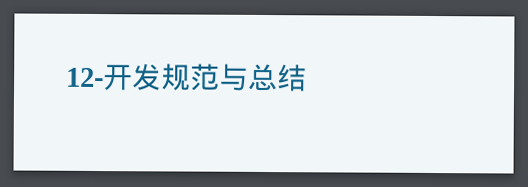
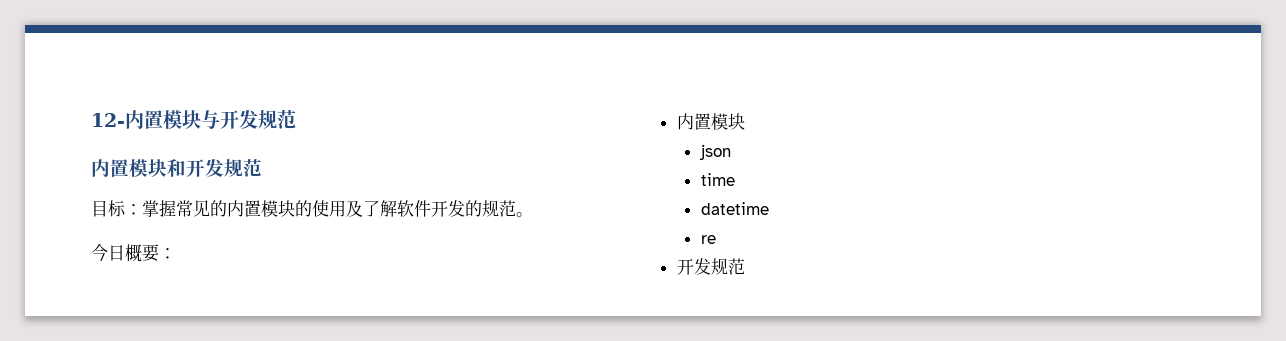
[103,63,307,92] 开发规范与总结 -> [125,110,296,129] [91,159,262,177] [91,200,533,217] [91,243,176,262] [676,113,745,130] [699,144,731,160] [700,173,735,186] [700,202,769,215] [700,235,716,244] [676,258,745,275] 内置模块与开发规范 // 内置模块和开发规范 // 目标：掌握常见的内置模块的使用及了解软件开发的规范。 // 今日概要： // 内置模块 // json // time // datetime // re // 开发规范

